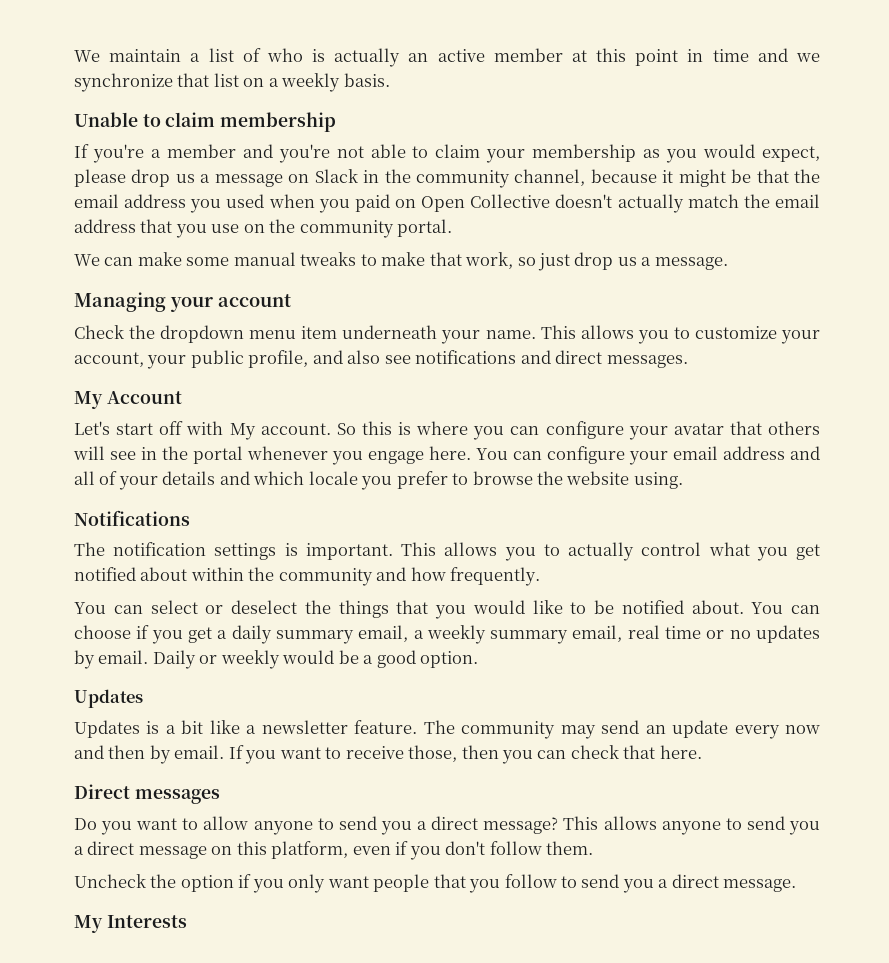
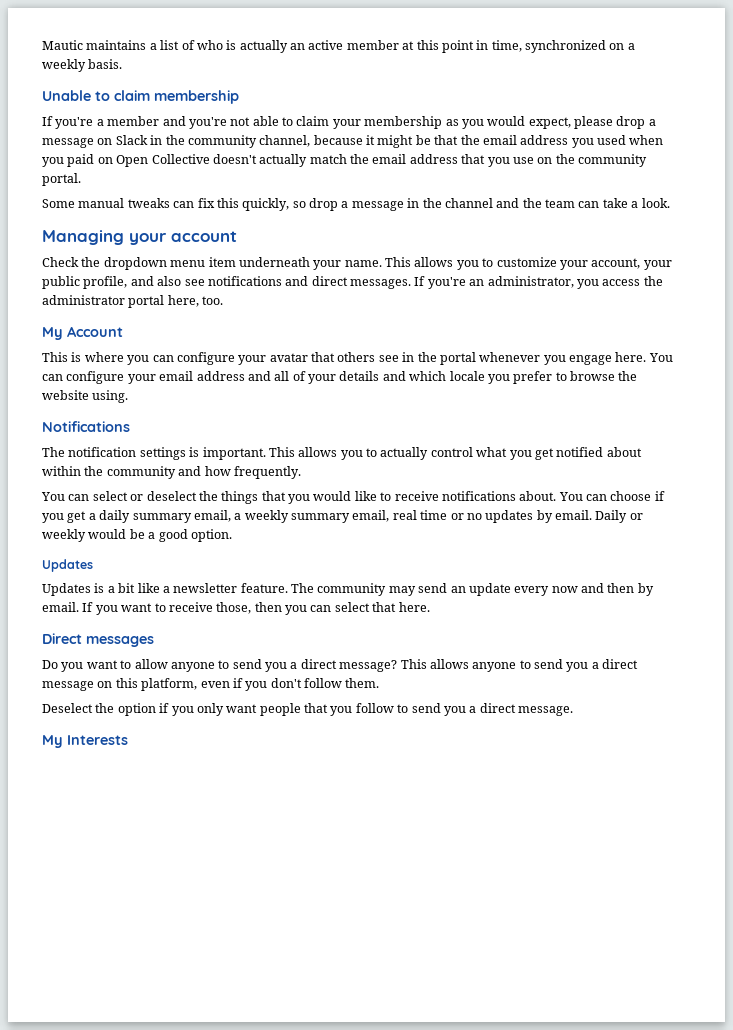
[74,49,182,62] We maintain -> [42,40,147,50] Mautic maintains
[712,48,820,62] [74,73,239,92] time and we synchronize that list -> [491,40,606,53] time, synchronized
[175,174,195,183] us -> (646, 122) none
[74,252,728,271] We can make some manual tweaks to make that work, so just drop us a message. -> [42,198,670,211] Some manual tweaks can fix this quickly, so drop a message in the channel and the team can take a look.
[74,391,182,409] [74,421,392,440] // My Account // Let's start off with My account. So this -> [414,276,663,289] [42,295,224,308] [42,326,123,340] [42,352,68,362] If you're an administrator, you access the administrator portal here, too. // My Account // This
[73,446,105,460] will -> (376, 357) none
[594,600,684,614] be notified -> [394,491,516,501] receive notifications
[570,745,619,759] check -> [334,602,370,612] select
[74,874,146,888] Uncheck -> [42,703,93,713] Deselect

